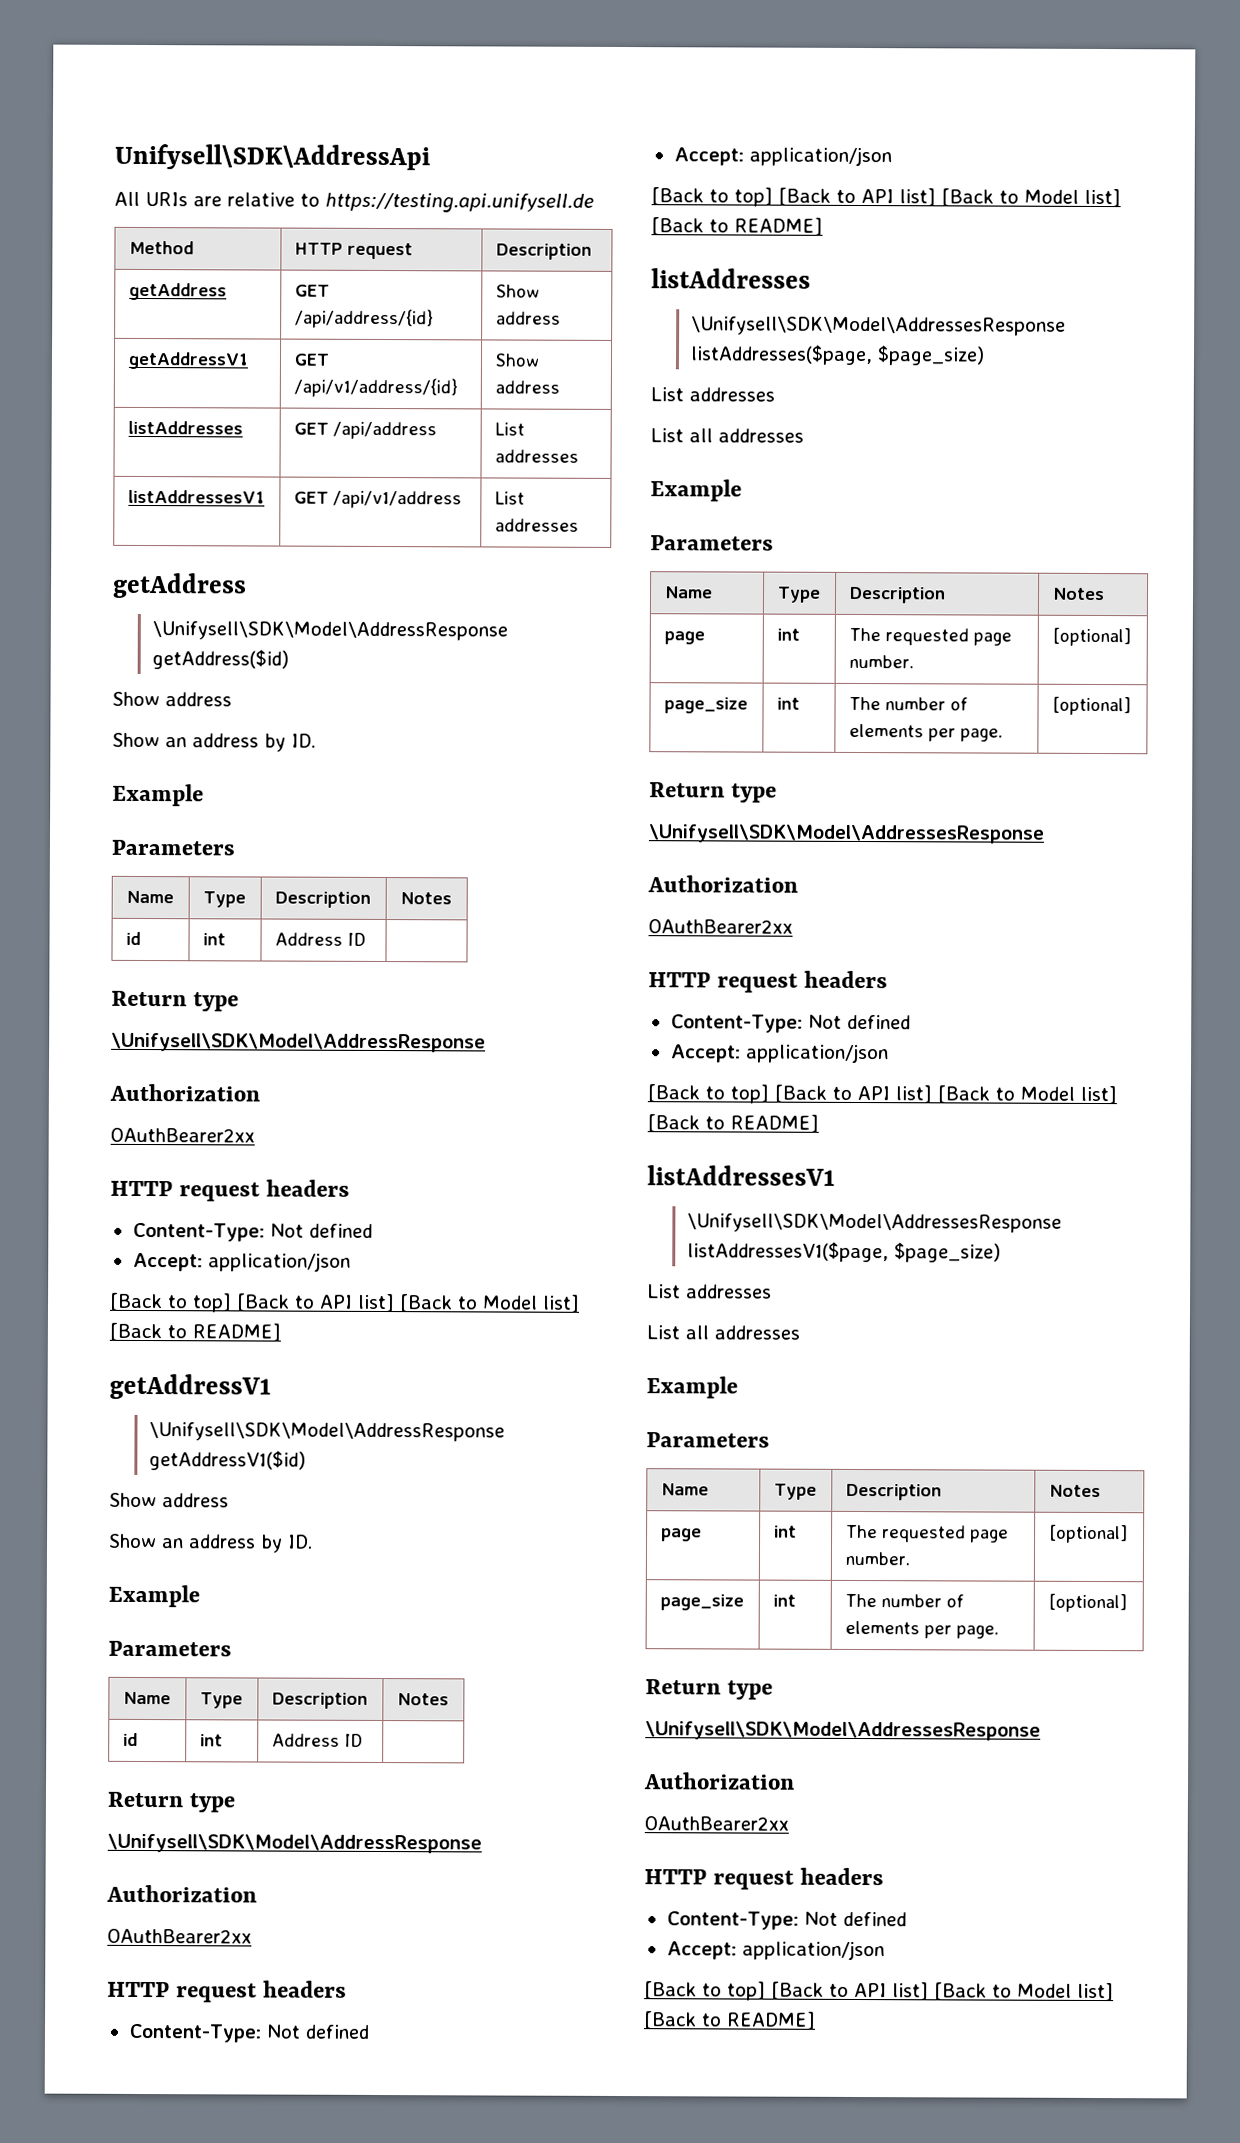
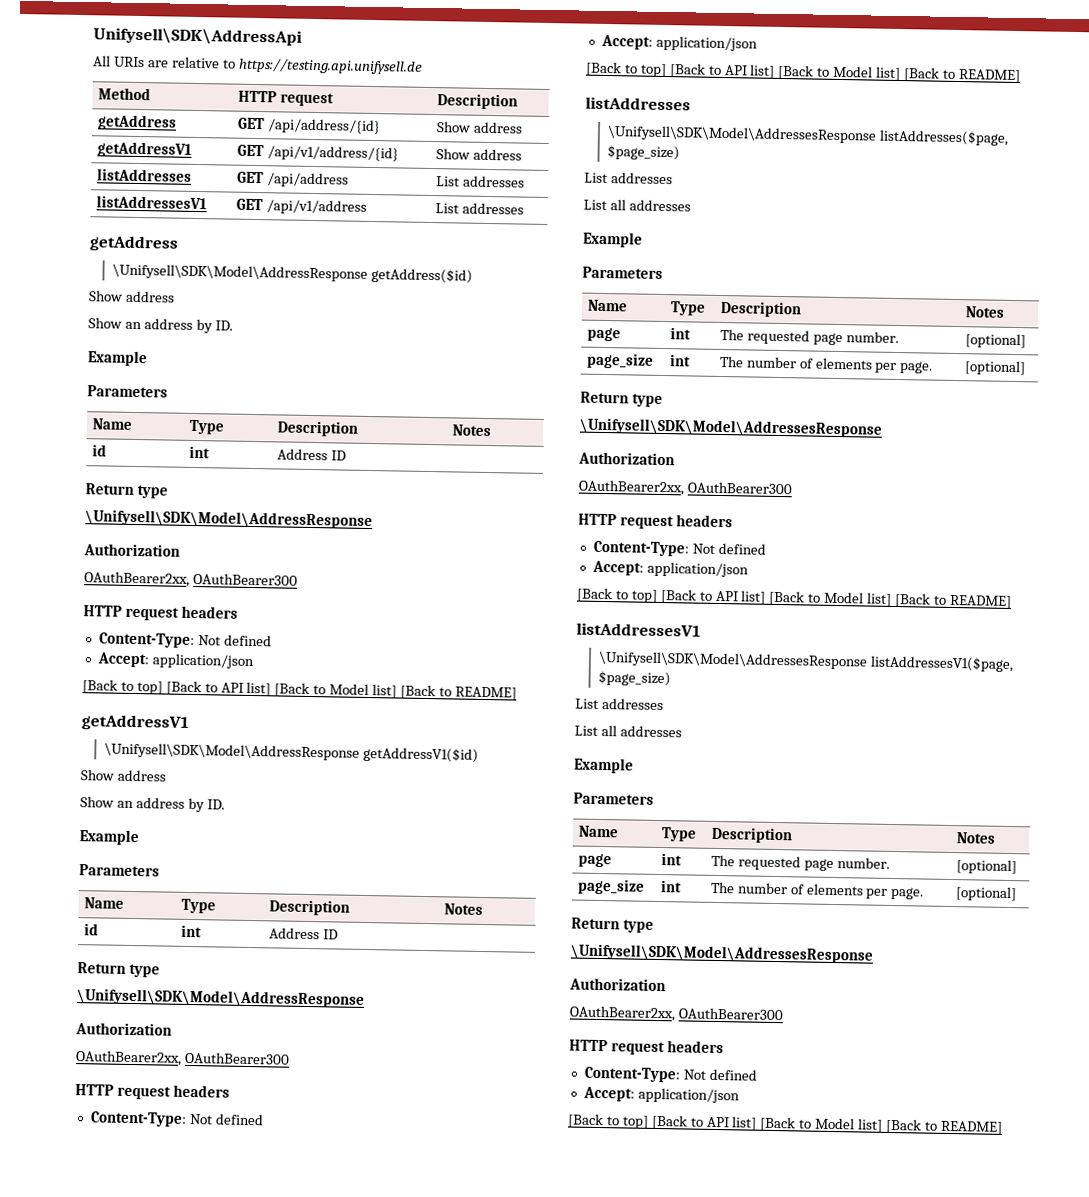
[110,1127,255,1143] OAuthBearer2xx -> [84,571,298,587] OAuthBearer2xx, OAuthBearer300
[107,1928,252,1944] OAuthBearer2xx -> [75,1050,290,1066] OAuthBearer2xx, OAuthBearer300
[648,919,793,934] OAuthBearer2xx -> [578,479,793,496] OAuthBearer2xx, OAuthBearer300
[644,1816,789,1831] OAuthBearer2xx -> [569,1005,784,1022] OAuthBearer2xx, OAuthBearer300

